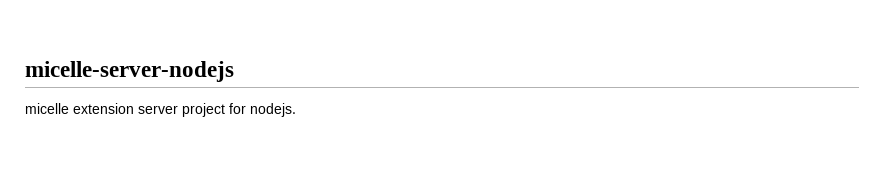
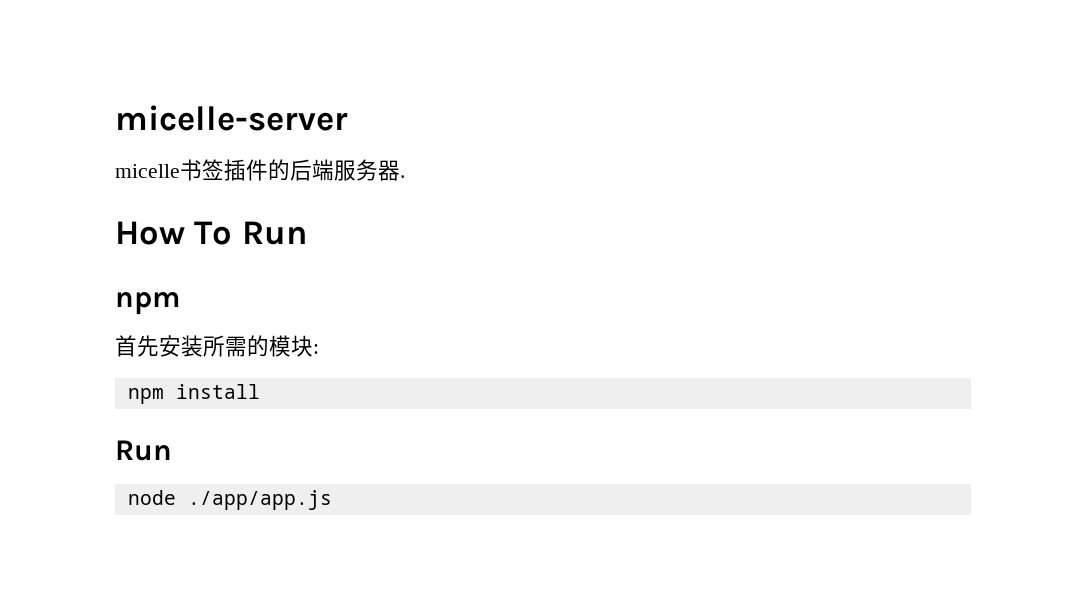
[25,61,234,82] micelle-server-nodejs -> [115,105,348,131] micelle-server
[73,103,296,117] extension server project for nodejs. -> [180,159,405,181] [115,221,308,245] [115,292,180,315] [115,335,319,357] [127,384,260,404] [115,440,172,461] [127,490,332,510] 书签插件的后端服务器. // How To Run // npm // 首先安装所需的模块: // npm install // Run // node ./app/app.js

